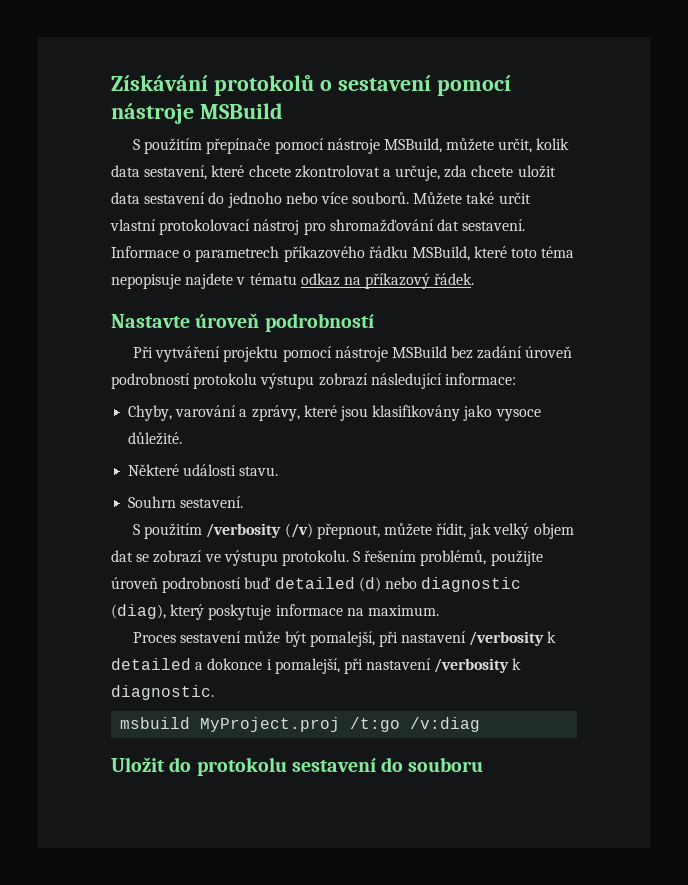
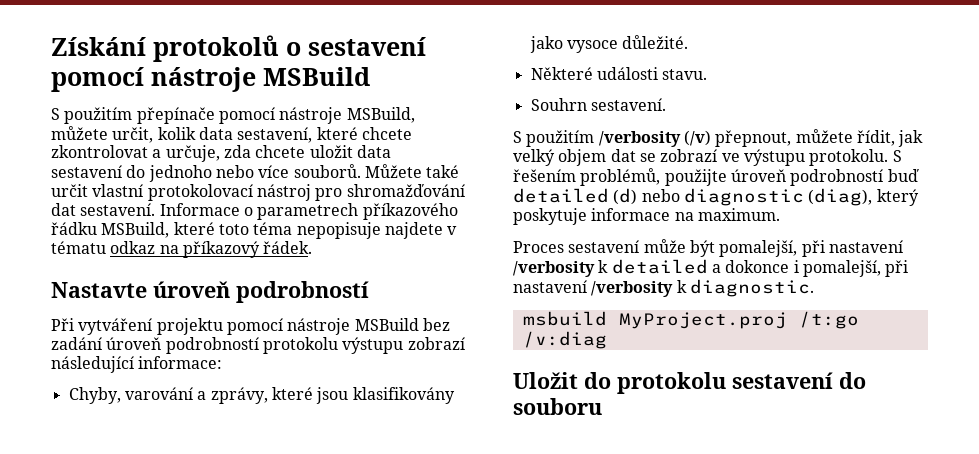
[111,75,208,91] Získávání -> [51,37,146,56] Získání

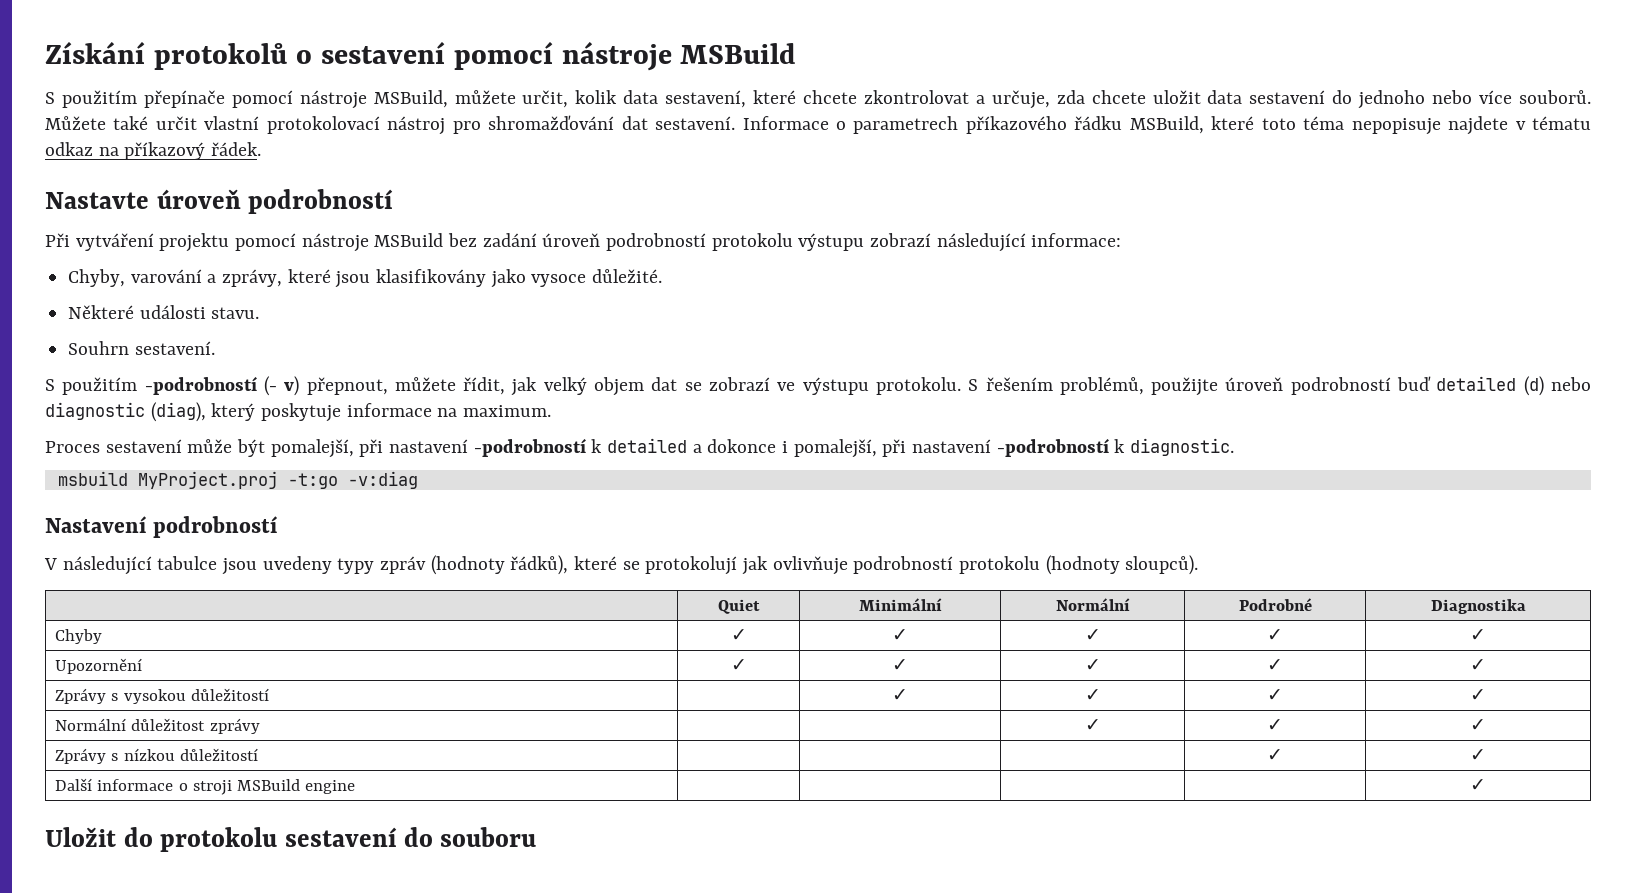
[598,130,711,147] /verbosity (/v) -> [144,376,300,396] -podrobností (- v)
[513,261,595,277] /verbosity -> [473,438,586,457] -podrobností
[591,281,674,297] /verbosity -> [996,438,1109,457] -podrobností
[798,311,859,329] [522,331,607,349] /t:go /v:diag -> [287,471,418,489] [45,516,278,538] [44,555,1199,575] [717,599,760,614] [858,598,942,611] [1055,598,1130,611] [1238,598,1312,611] [1430,599,1526,614] [55,629,103,644] [730,629,747,641] [892,629,908,641] [1084,629,1101,641] [1267,629,1283,641] [1470,629,1486,641] [55,658,143,674] [730,659,747,671] [892,659,908,671] [1084,659,1101,671] [1267,659,1283,671] [1470,659,1486,671] [55,688,269,704] [892,689,908,701] [1084,689,1101,701] [1267,689,1283,701] [1470,689,1486,701] [55,718,260,734] [1084,719,1101,731] [1267,719,1283,731] [1470,719,1486,731] [55,748,258,764] [1267,749,1283,761] [1470,749,1486,761] [55,778,355,795] [1470,779,1486,791] -t:go -v:diag // Nastavení podrobností // V následující tabulce jsou uvedeny typy zpráv (hodnoty řádků), které se protokolují jak ovlivňuje podrobností protokolu (hodnoty sloupců). // | Quiet | Minimální | Normální | Podrobné | Diagnostika // Chyby | ✓ | ✓ | ✓ | ✓ | ✓ // Upozornění | ✓ | ✓ | ✓ | ✓ | ✓ // Zprávy s vysokou důležitostí | | ✓ | ✓ | ✓ | ✓ // Normální důležitost zprávy | | | ✓ | ✓ | ✓ // Zprávy s nízkou důležitostí | | | | ✓ | ✓ // Další informace o stroji MSBuild engine | | | | | ✓

